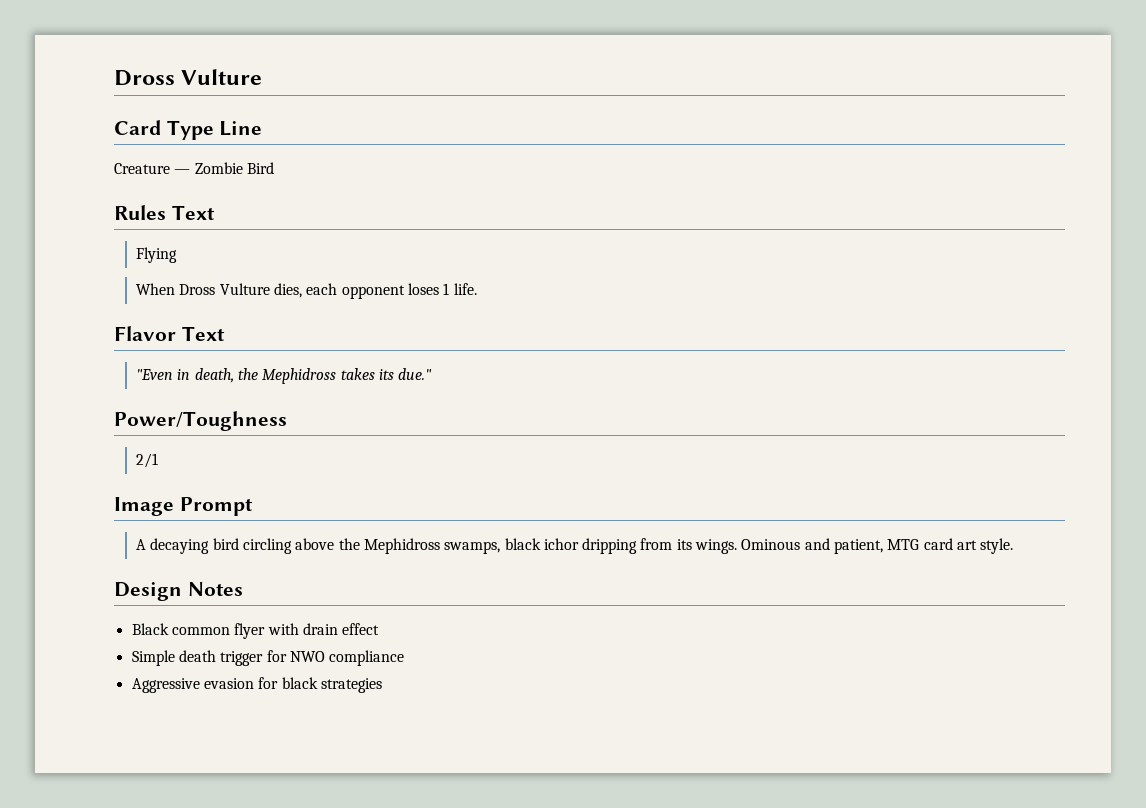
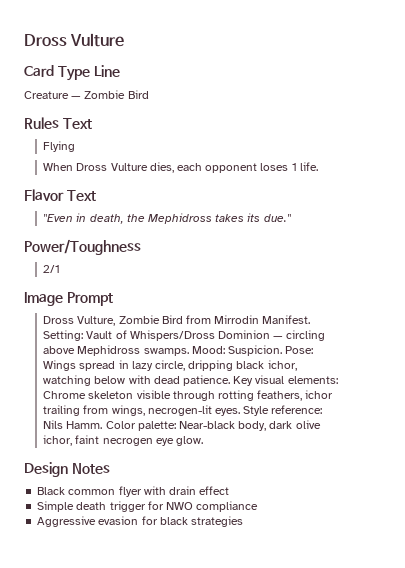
[135,538,1014,554] A decaying bird circling above the Mephidross swamps, black ichor dripping from its wings. Ominous and patient, MTG card art style. -> [43,315,311,326] [43,330,326,341] [43,345,314,356] [43,360,297,371] [43,375,338,386] [43,390,334,401] [43,405,323,416] [43,420,321,431] [43,435,203,446] Dross Vulture, Zombie Bird from Mirrodin Manifest. Setting: Vault of Whispers/Dross Dominion — circling above Mephidross swamps. Mood: Suspicion. Pose: Wings spread in lazy circle, dripping black ichor, watching below with dead patience. Key visual elements: Chrome skeleton visible through rotting feathers, ichor trailing from wings, necrogen-lit eyes. Style reference: Nils Hamm. Color palette: Near-black body, dark olive ichor, faint necrogen eye glow.

